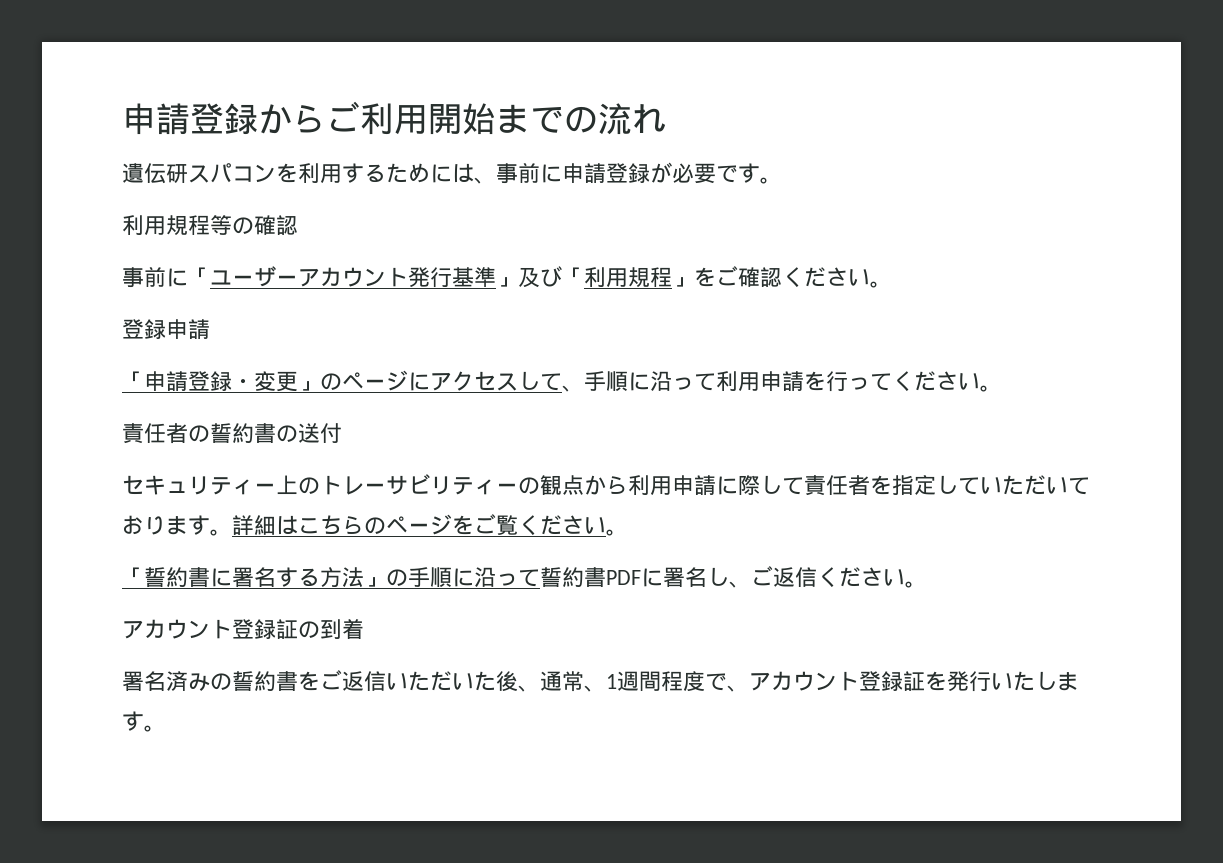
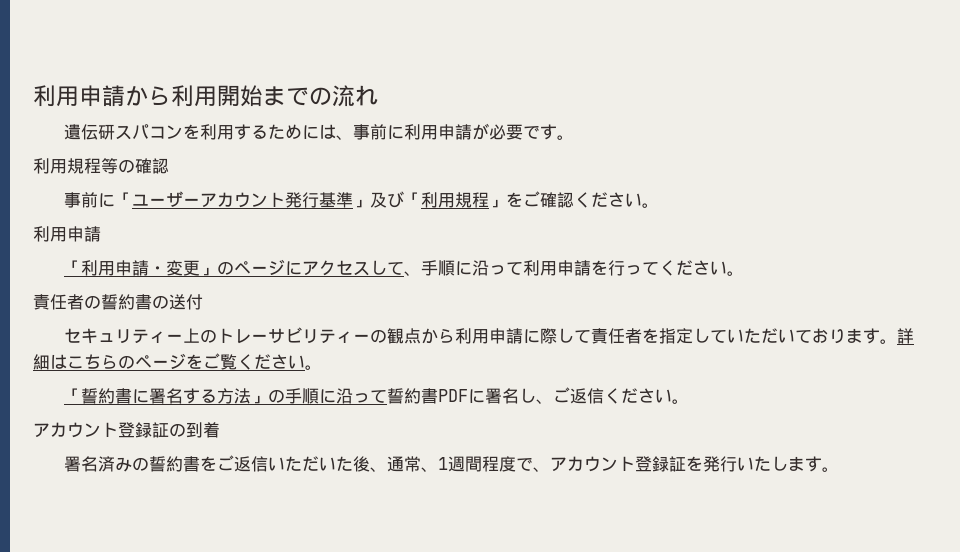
[122,101,360,135] 申請登録からご -> [33,85,171,107] 利用申請から
[562,163,650,183] 申請登録 -> [404,124,473,140] 利用申請
[122,319,166,339] 登録 -> [33,226,67,242] 利用
[144,371,232,391] 申請登録 -> [81,260,150,276] 利用申請

